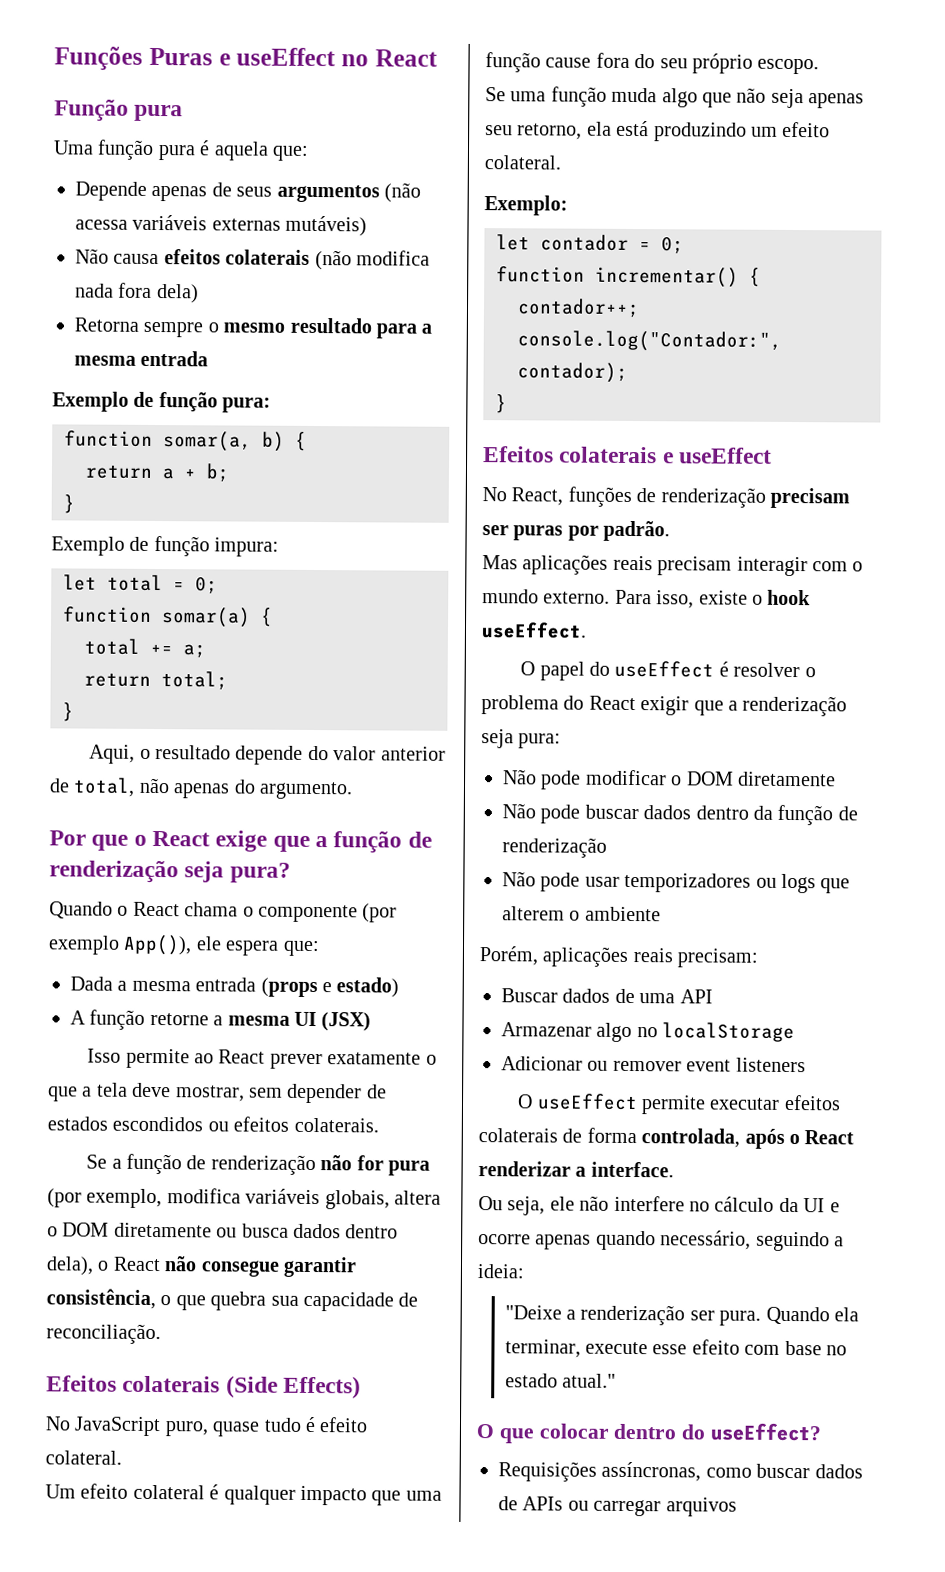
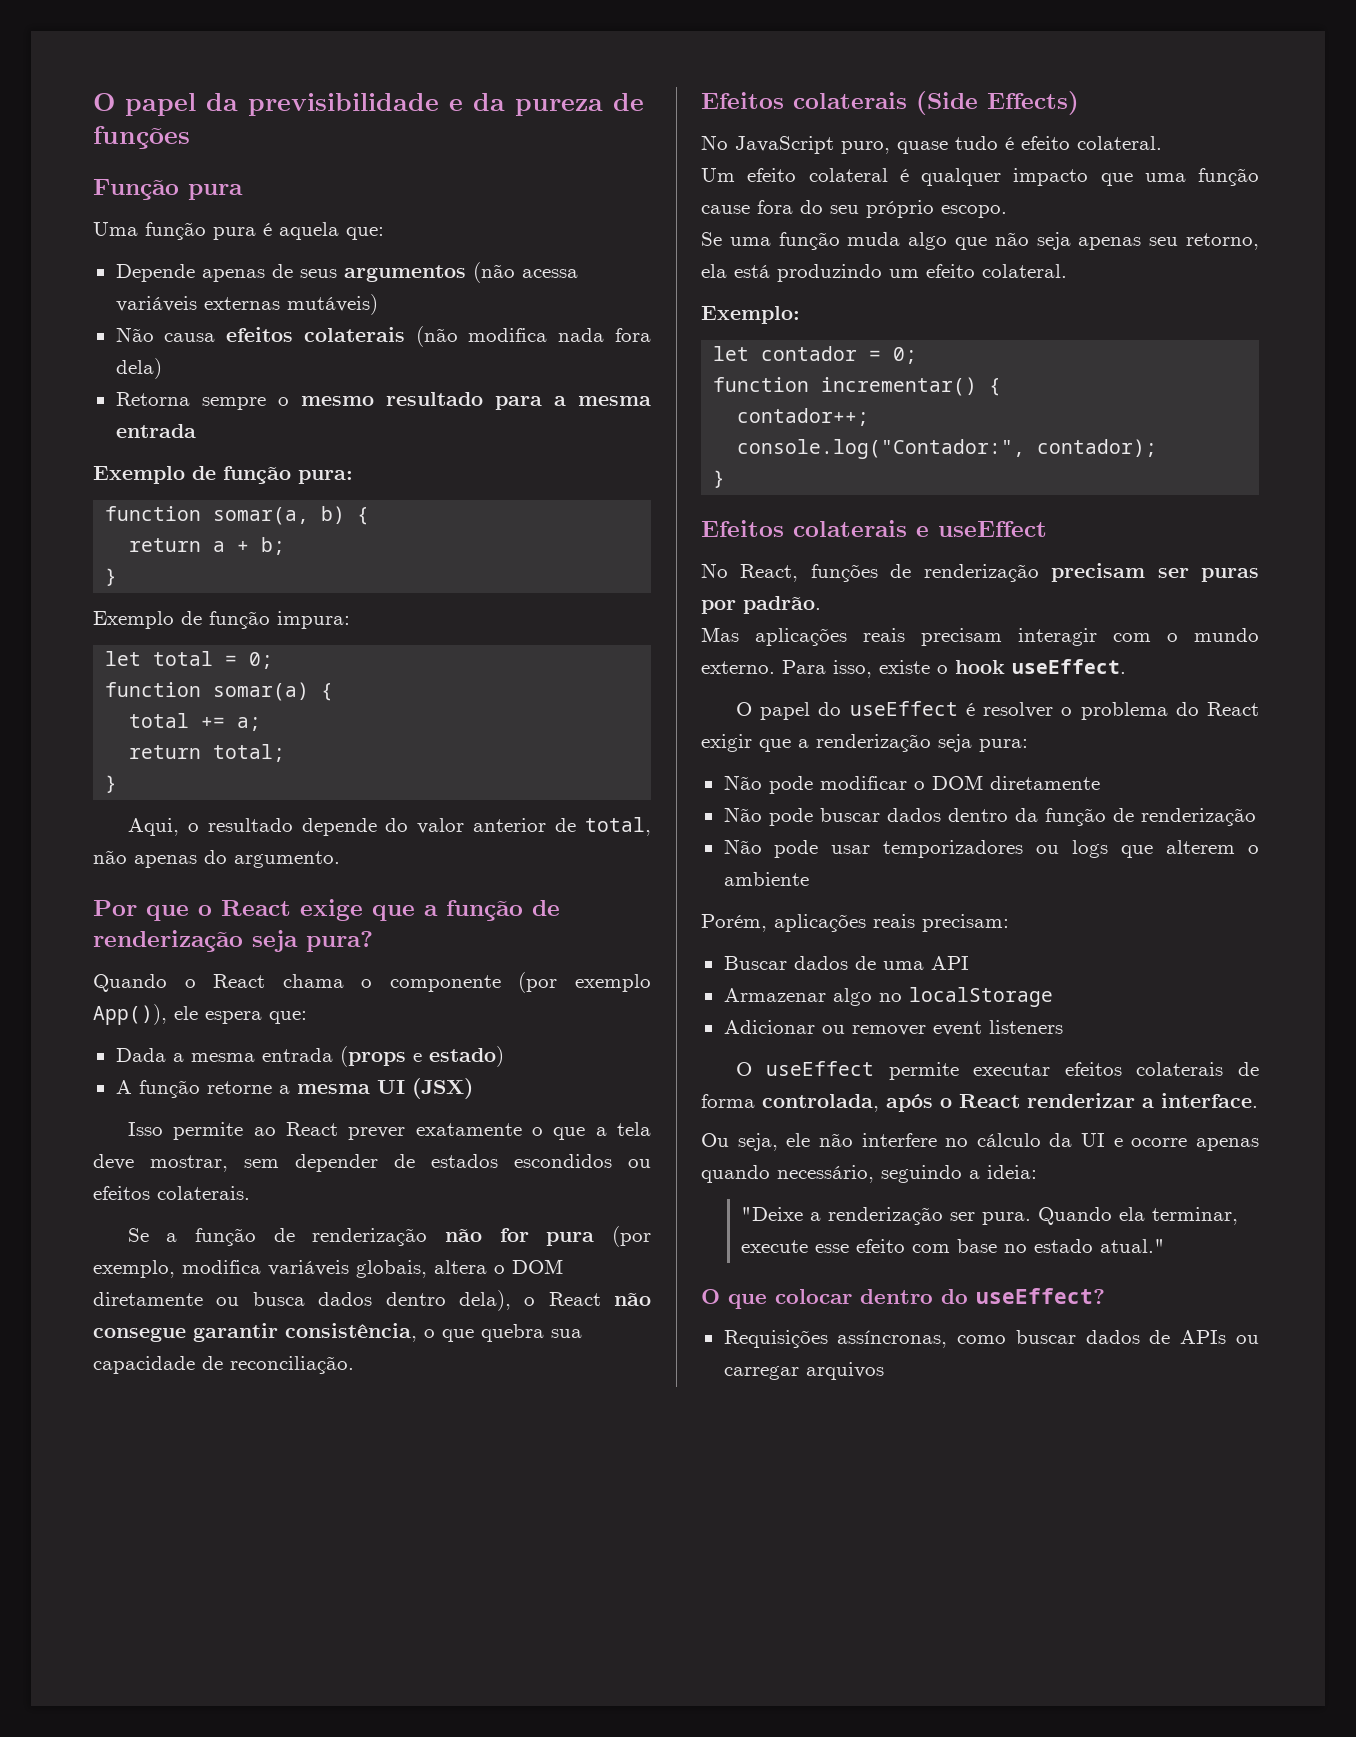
[54,46,438,71] Funções Puras e useEffect no React -> [93,93,644,116] [93,126,190,149] O papel da previsibilidade e da pureza de funções

